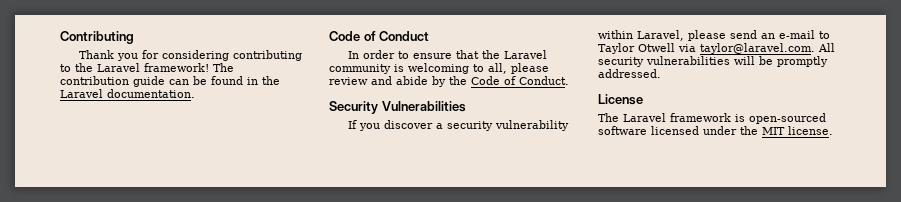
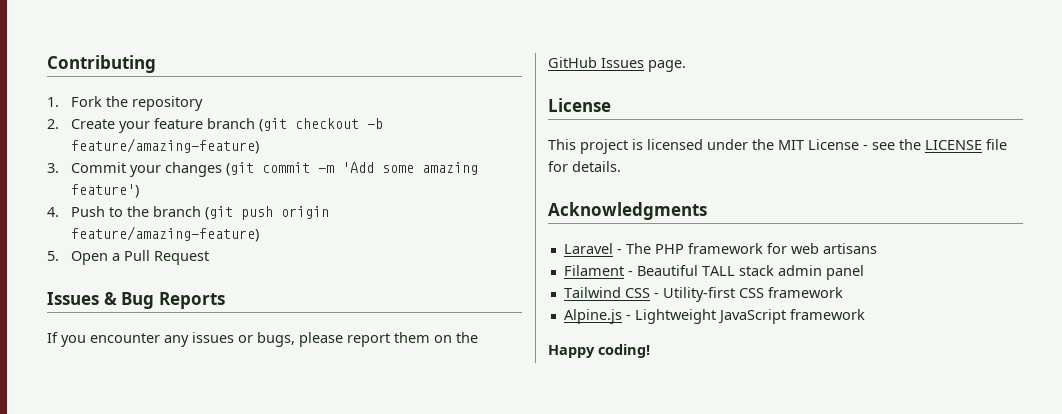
[79,50,303,61] [60,63,234,72] [60,76,280,87] [60,89,195,98] [329,31,430,41] [348,50,548,59] [329,63,549,74] [329,76,569,87] [329,101,466,114] [348,120,570,131] [598,30,830,41] [598,43,835,54] [598,56,828,67] [598,69,661,78] [598,94,643,105] [598,113,826,124] [598,126,833,135] Thank you for considering contributing to the Laravel framework! The contribution guide can be found in the Laravel documentation. // Code of Conduct // In order to ensure that the Laravel community is welcoming to all, please review and abide by the Code of Conduct. // Security Vulnerabilities // If you discover a security vulnerability within Laravel, please send an e-mail to Taylor Otwell via taylor@laravel.com. All security vulnerabilities will be promptly addressed. // License // The Laravel framework is open-sourced software licensed under the MIT license. -> [47,96,204,111] [47,118,384,133] [71,138,260,154] [47,162,479,177] [71,184,140,198] [47,206,330,220] [71,226,260,242] [47,250,210,265] [47,292,225,309] [47,332,478,347] [548,57,686,72] [548,98,611,112] [548,139,1007,154] [548,161,621,172] [548,202,707,220] [563,243,877,254] [563,265,864,280] [563,287,843,302] [563,309,865,324] [548,344,650,358] 1. Fork the repository // 2. Create your feature branch (git checkout -b feature/amazing-feature) // 3. Commit your changes (git commit -m 'Add some amazing feature') // 4. Push to the branch (git push origin feature/amazing-feature) // 5. Open a Pull Request // Issues & Bug Reports // If you encounter any issues or bugs, please report them on the GitHub Issues page. // License // This project is licensed under the MIT License - see the LICENSE file for details. // Acknowledgments // Laravel - The PHP framework for web artisans // Filament - Beautiful TALL stack admin panel // Tailwind CSS - Utility-first CSS framework // Alpine.js - Lightweight JavaScript framework // Happy coding!

